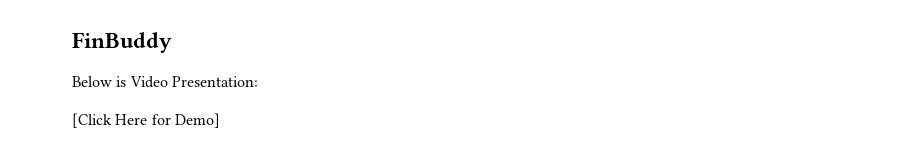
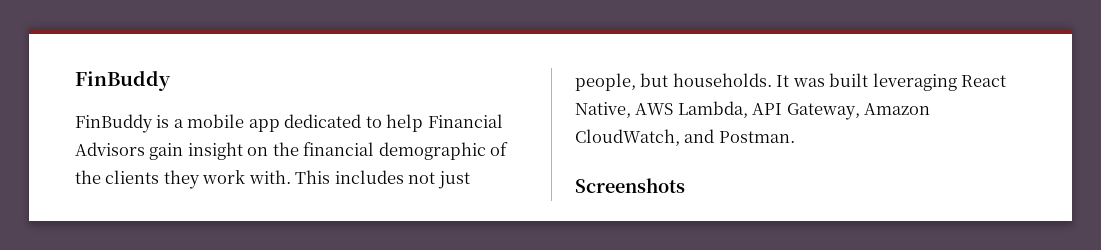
[72,76,258,88] [72,113,220,128] Below is Video Presentation: // [Click Here for Demo] -> [75,114,503,133] [75,142,509,160] [75,170,470,189] [575,73,1007,91] [575,101,931,120] [575,129,795,146] [575,178,685,193] FinBuddy is a mobile app dedicated to help Financial Advisors gain insight on the financial demographic of the clients they work with. This includes not just people, but households. It was built leveraging React Native, AWS Lambda, API Gateway, Amazon CloudWatch, and Postman. // Screenshots

